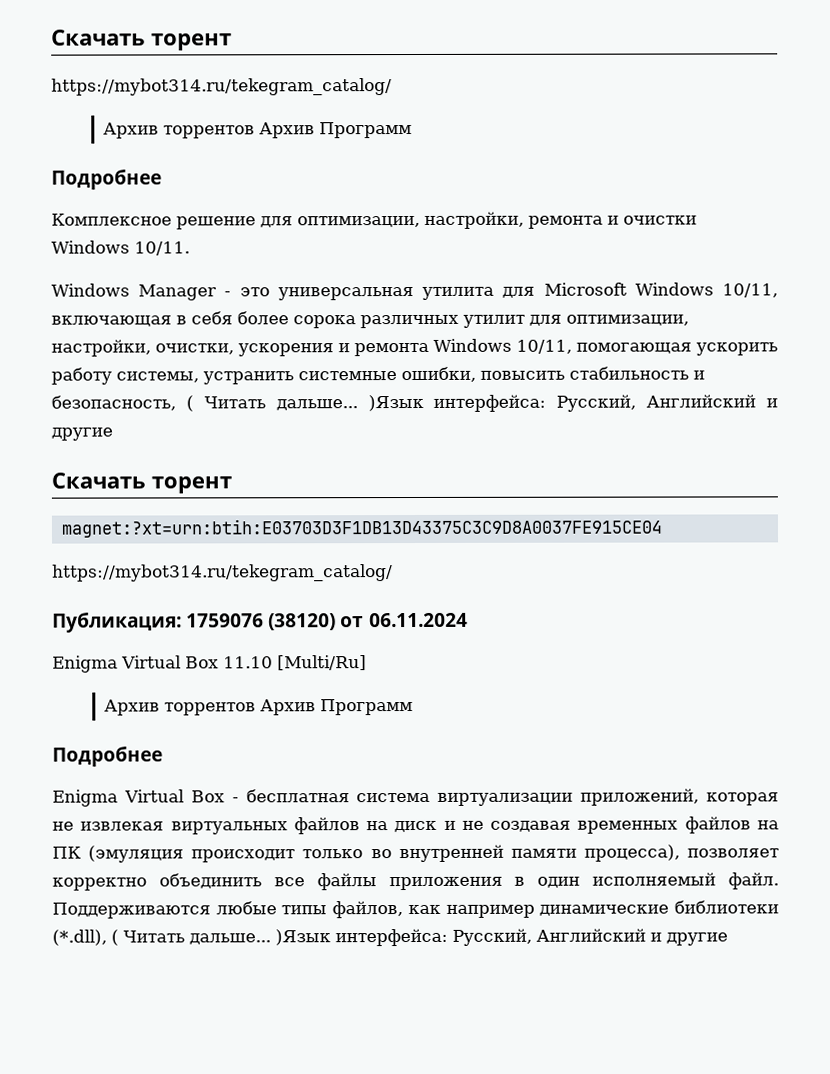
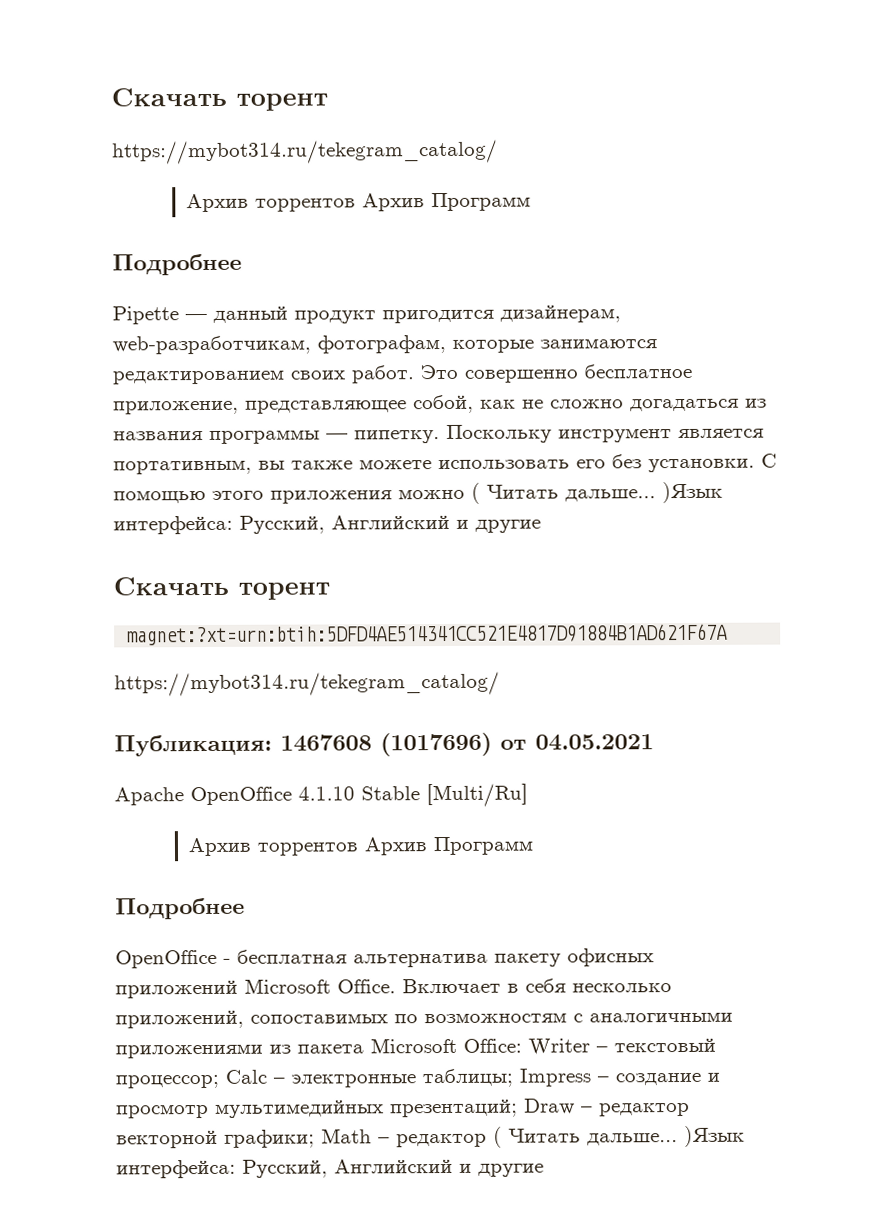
[51,211,697,230] [51,240,190,256] [51,282,778,301] [51,311,689,329] [51,338,778,357] [51,366,705,385] [51,395,176,411] Комплексное решение для оптимизации, настройки, ремонта и очистки Windows 10/11. // Windows Manager - это универсальная утилита для Microsoft Windows 10/11, включающая в себя более сорока различных утилит для оптимизации, настройки, очистки, ускорения и ремонта Windows 10/11, помогающая ускорить работу системы, устранить системные ошибки, повысить стабильность и безопасность, -> [112,304,621,325] [112,334,657,355] [112,363,693,385] [113,394,767,415] [113,424,764,444] [113,453,777,475] [113,489,465,504] Pipette — данный продукт пригодится дизайнерам, web-разработчикам, фотографам, которые занимаются редактированием своих работ. Это совершенно бесплатное приложение, представляющее собой, как не сложно догадаться из названия программы — пипетку. Поскольку инструмент является портативным, вы также можете использовать его без установки. С помощью этого приложения можно
[60,518,662,538] magnet:?xt=urn:btih:E03703D3F1DB13D43375C3C9D8A0037FE915CE04 -> [126,623,729,646] magnet:?xt=urn:btih:5DFD4AE514341CC521E4817D91884B1AD621F67A
[186,612,468,631] [52,655,273,673] 1759076 (38120) от 06.11.2024 // Enigma Virtual Box 11.10 -> [280,732,654,757] [114,786,420,806] 1467608 (1017696) от 04.05.2021 // Apache OpenOffice 4.1.10 Stable
[52,788,779,807] [52,816,779,835] [52,844,779,863] [52,872,779,891] [52,900,779,919] [52,929,107,946] Enigma Virtual Box - бесплатная система виртуализации приложений, которая не извлекая виртуальных файлов на диск и не создавая временных файлов на ПК (эмуляция происходит только во внутренней памяти процесса), позволяет корректно объединить все файлы приложения в один исполняемый файл. Поддерживаются любые типы файлов, как например динамические библиотеки (*.dll), -> [115,948,654,969] [115,978,672,999] [115,1009,733,1029] [115,1037,716,1059] [115,1068,720,1089] [116,1098,690,1119] [116,1128,487,1149] OpenOffice - бесплатная альтернатива пакету офисных приложений Microsoft Office. Включает в себя несколько приложений, сопоставимых по возможностям с аналогичными приложениями из пакета Microsoft Office: Writer – текстовый процессор; Calc – электронные таблицы; Impress – создание и просмотр мультимедийных презентаций; Draw – редактор векторной графики; Math – редактор

